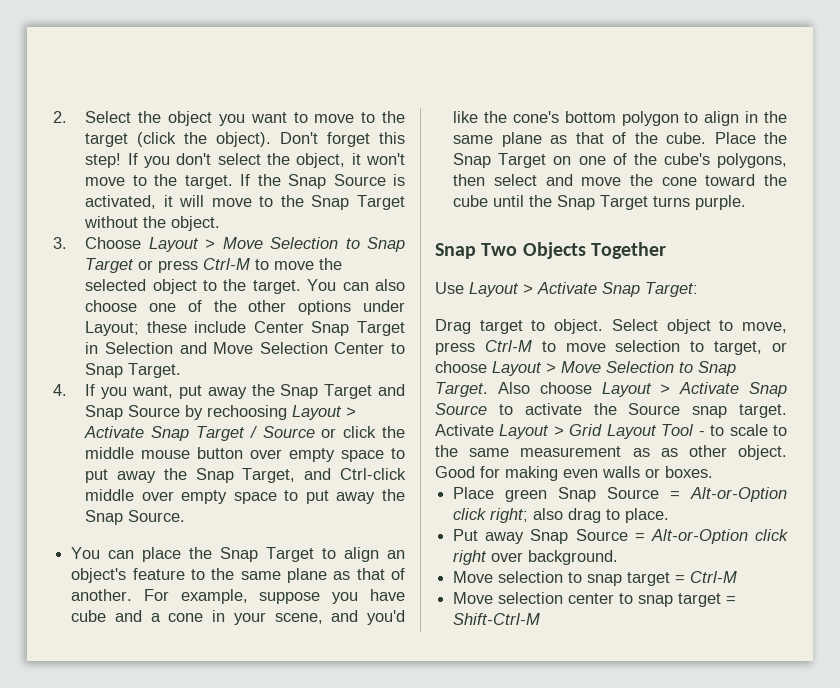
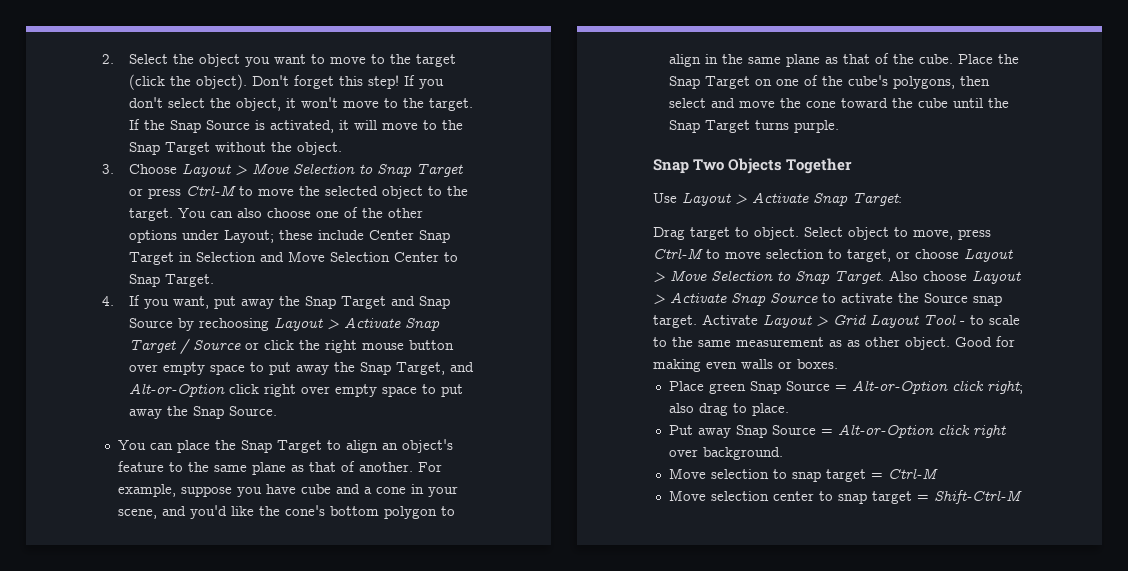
[85,447,135,459] middle -> [325,340,358,353] right
[340,468,406,480] [85,489,135,501] Ctrl-click middle -> [129,383,297,397] Alt-or-Option click right

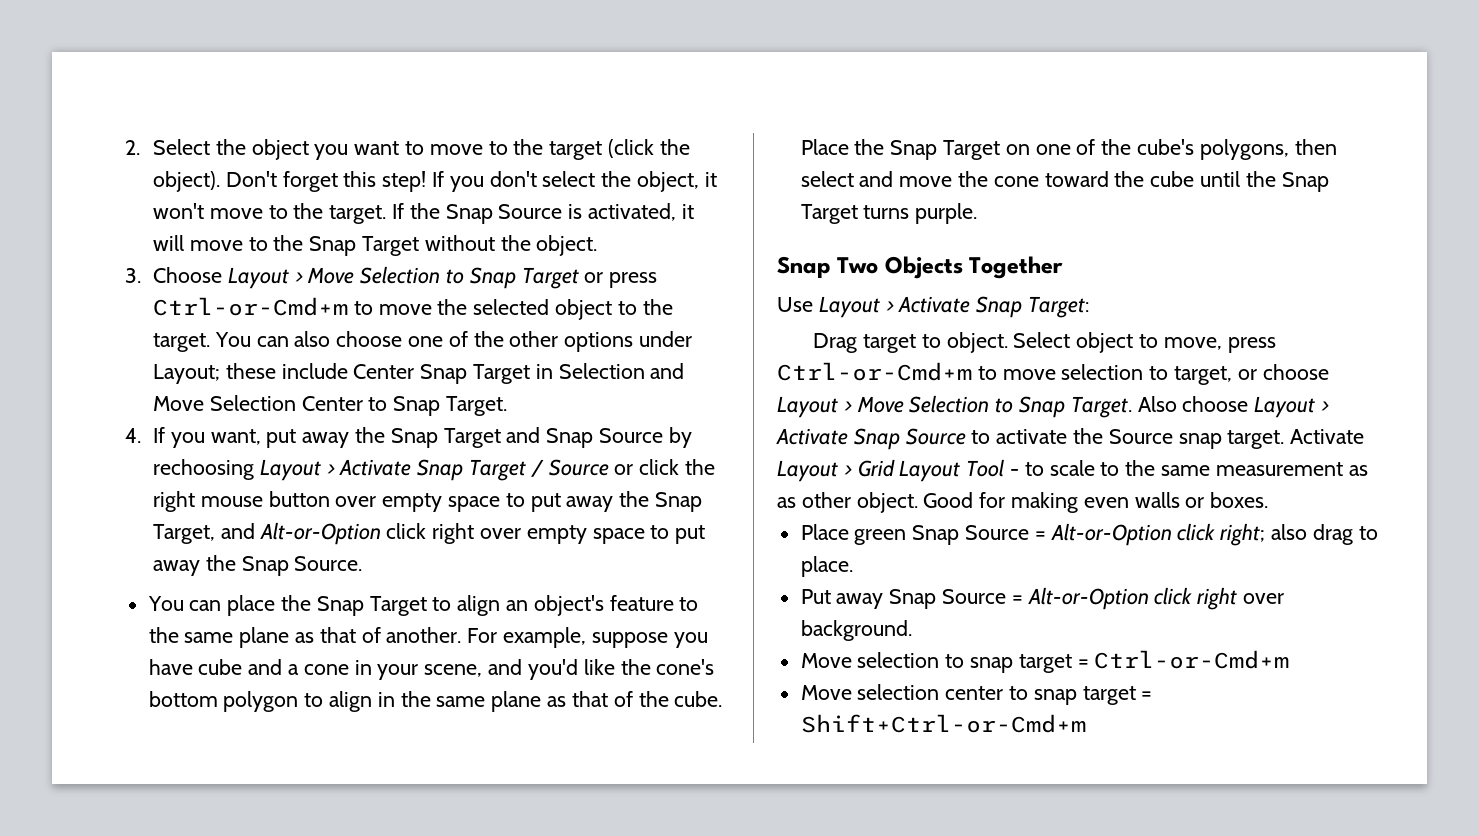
[186,185,237,196] Ctrl-M -> [152,297,348,316] Ctrl-or-Cmd+m
[653,248,703,259] Ctrl-M -> [777,362,972,381] Ctrl-or-Cmd+m
[887,468,938,479] Ctrl-M -> [1094,650,1290,669] Ctrl-or-Cmd+m
[933,490,1022,504] Shift-Ctrl-M -> [800,714,1086,733] Shift+Ctrl-or-Cmd+m

